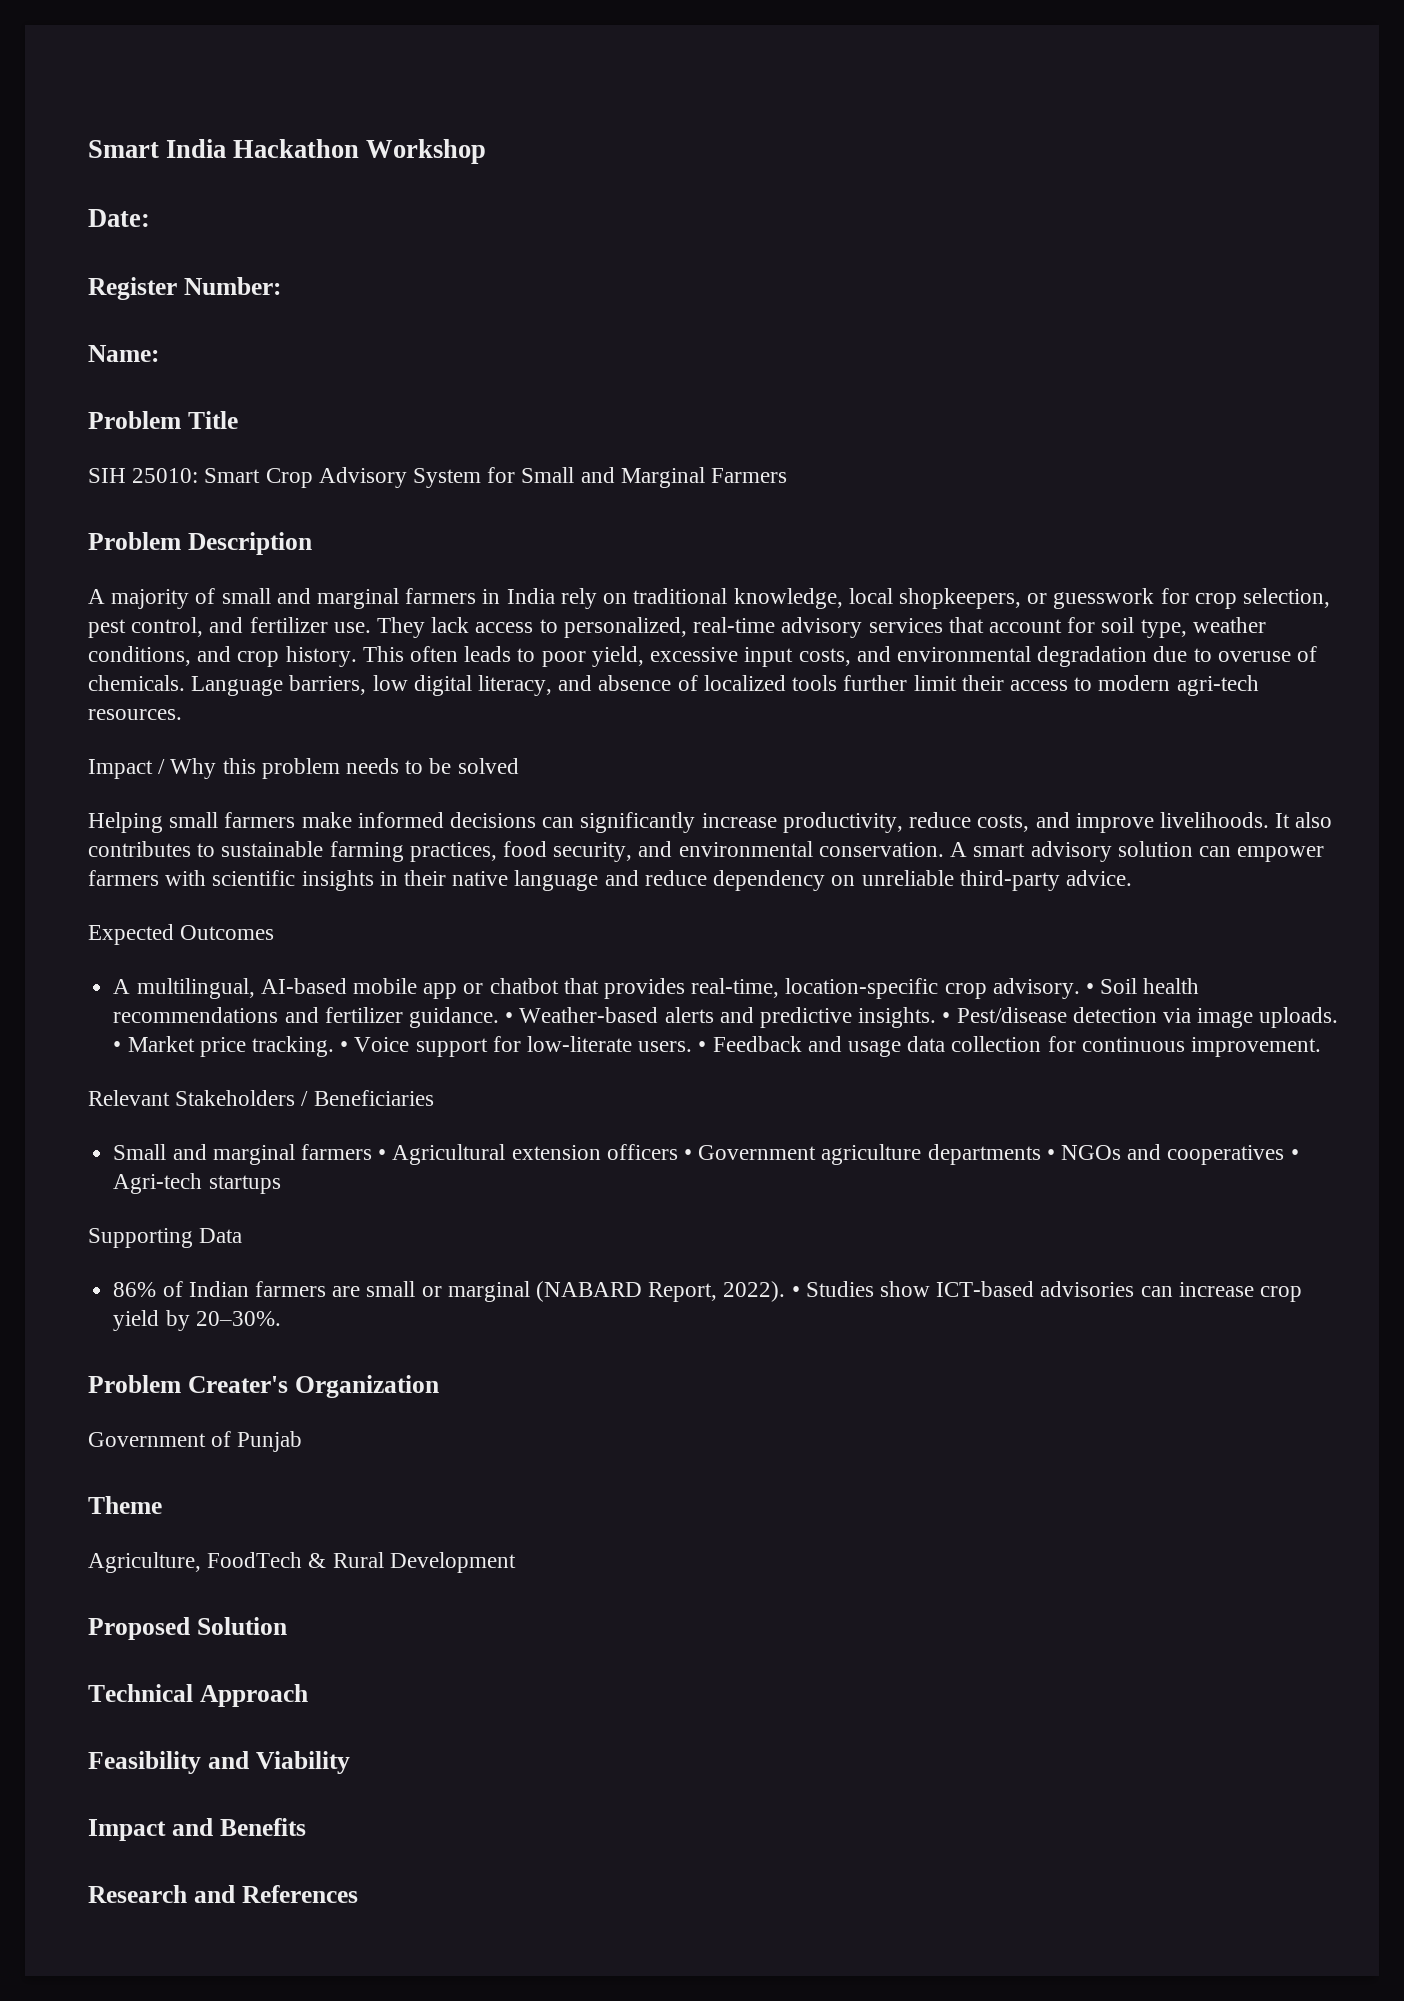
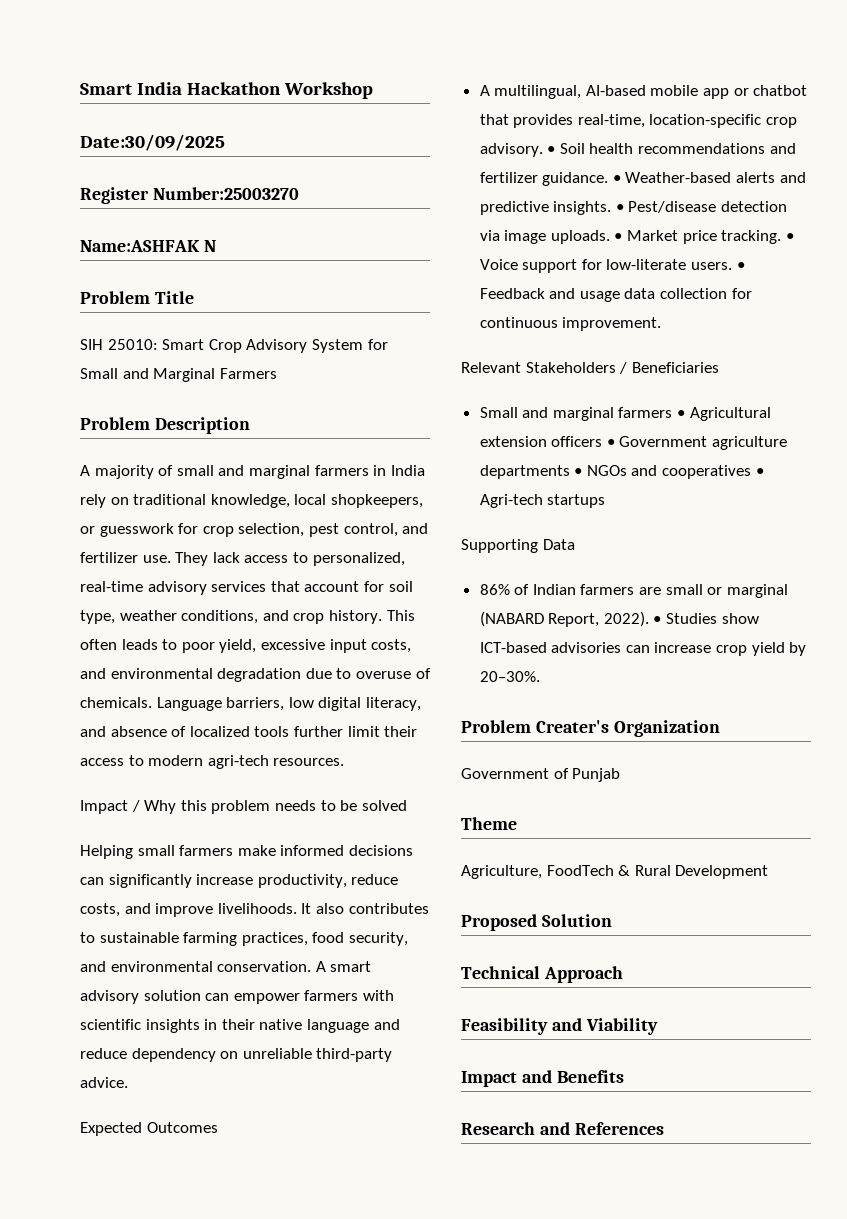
[88,209,150,227] Date: -> [80,134,225,151] Date:30/09/2025
[183,277,281,295] [88,345,159,362] Number: // Name: -> [152,187,299,200] [80,240,216,252] Number:25003270 // Name:ASHFAK N

